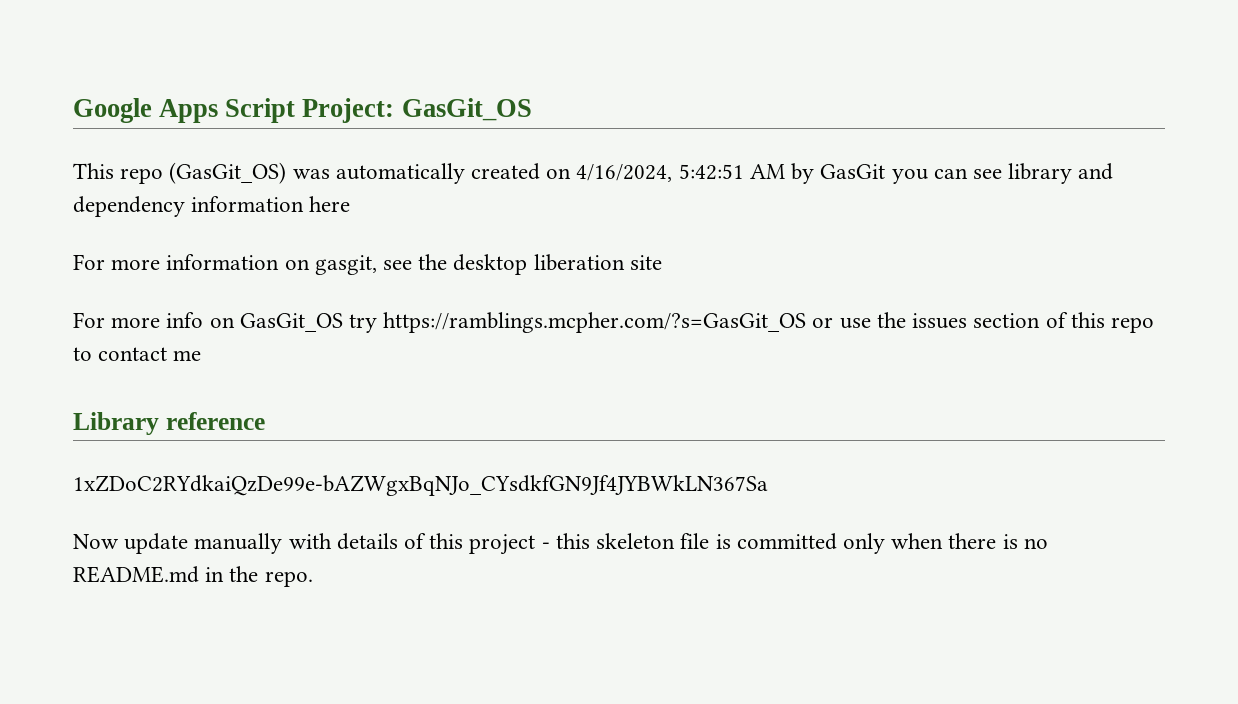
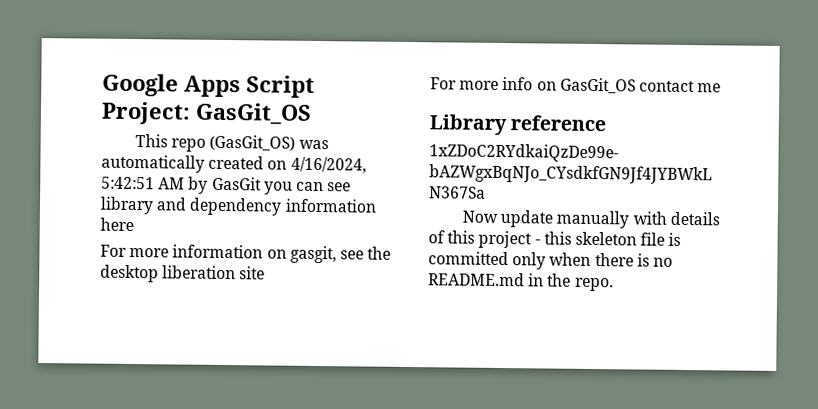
[349,312,1154,333] [73,347,92,361] try https://ramblings.mcpher.com/?s=GasGit_OS or use the issues section of this repo to -> (636, 85) none

